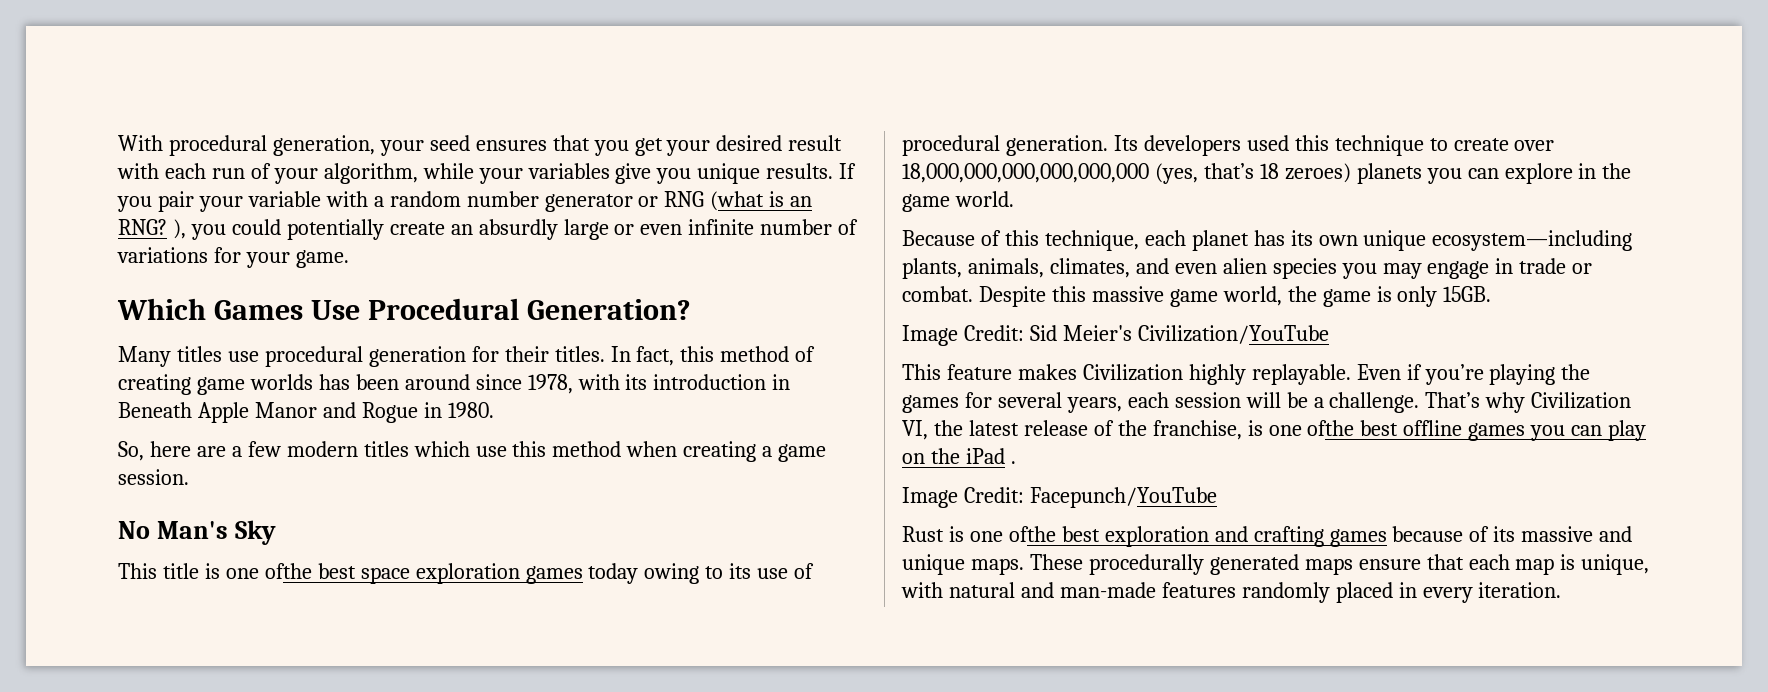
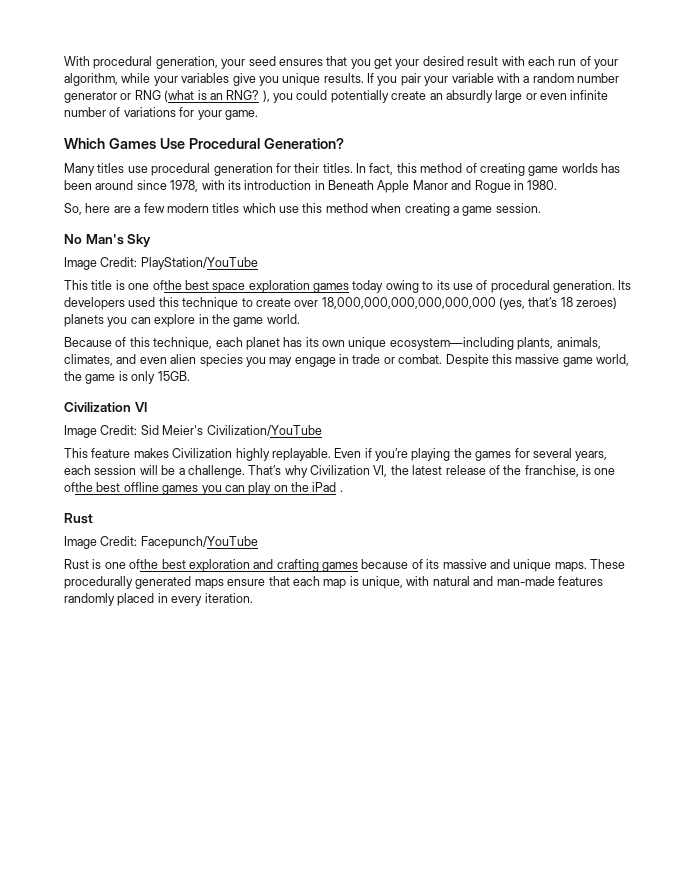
(276, 532) none -> [64,257,258,270] // Image Credit: PlayStation/YouTube
(1492, 294) none -> [64,402,147,412] // Civilization VI
(1016, 462) none -> [64,513,93,524] // Rust

